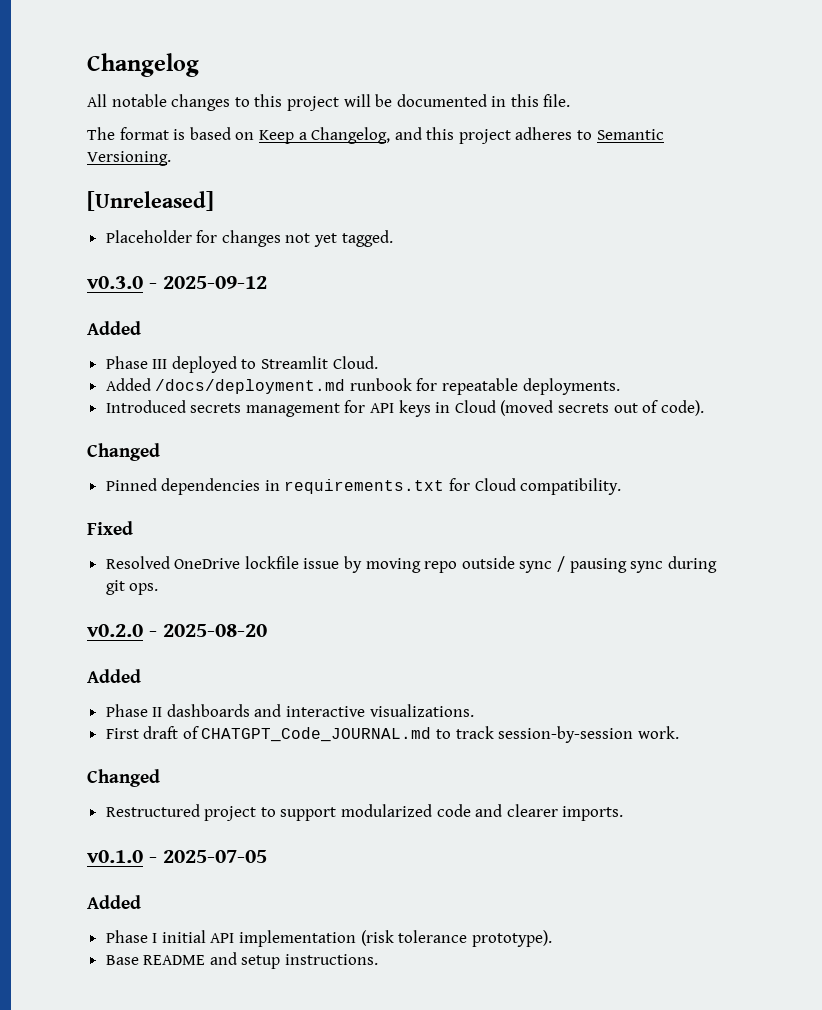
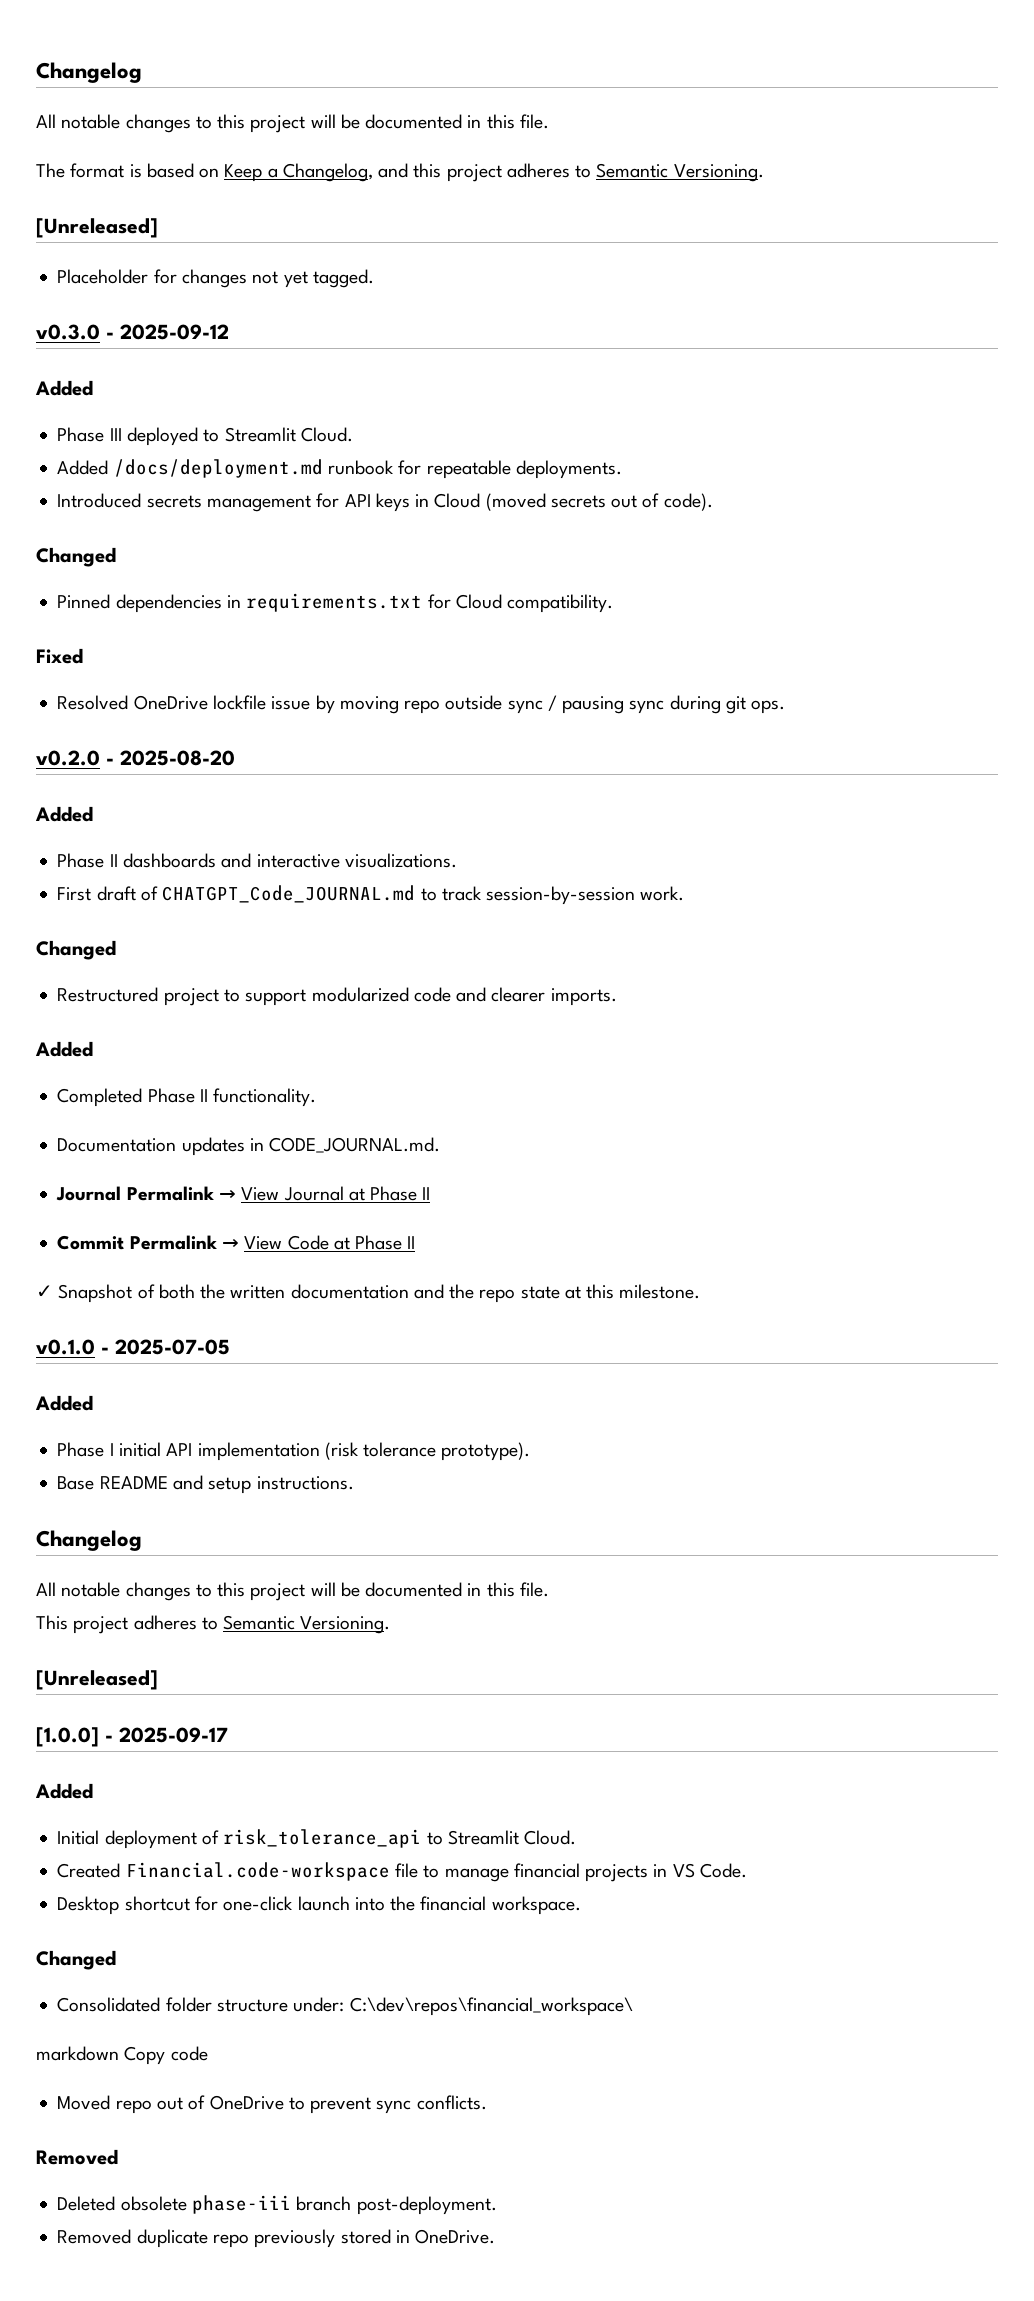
(624, 813) none -> [35,1041,93,1057] [57,1088,317,1107] [57,1137,441,1156] [56,1186,431,1201] [57,1235,416,1250] [36,1284,701,1303] // Added // Completed Phase II functionality. // Documentation updates in CODE_JOURNAL.md. // Journal Permalink → View Journal at Phase II // Commit Permalink → View Code at Phase II // ✓ Snapshot of both the written documentation and the repo state at this milestone.
(379, 959) none -> [36,1530,142,1551] [36,1582,549,1601] [36,1615,391,1634] [36,1670,158,1690] [36,1727,228,1747] [35,1783,93,1799] [57,1829,577,1849] [57,1862,747,1882] [57,1896,581,1915] [36,1950,116,1970] [57,1997,633,2016] [36,2046,208,2065] [57,2095,487,2114] [36,2149,118,2165] [57,2195,497,2215] [57,2229,496,2248] // Changelog // All notable changes to this project will be documented in this file. // This project adheres to Semantic Versioning. // [Unreleased] // [1.0.0] - 2025-09-17 // Added // Initial deployment of risk_tolerance_api to Streamlit Cloud. // Created Financial.code-workspace file to manage financial projects in VS Code. // Desktop shortcut for one-click launch into the financial workspace. // Changed // Consolidated folder structure under: C:\dev\repos\financial_workspace\ // markdown Copy code // Moved repo out of OneDrive to prevent sync conflicts. // Removed // Deleted obsolete phase-iii branch post-deployment. // Removed duplicate repo previously stored in OneDrive.

